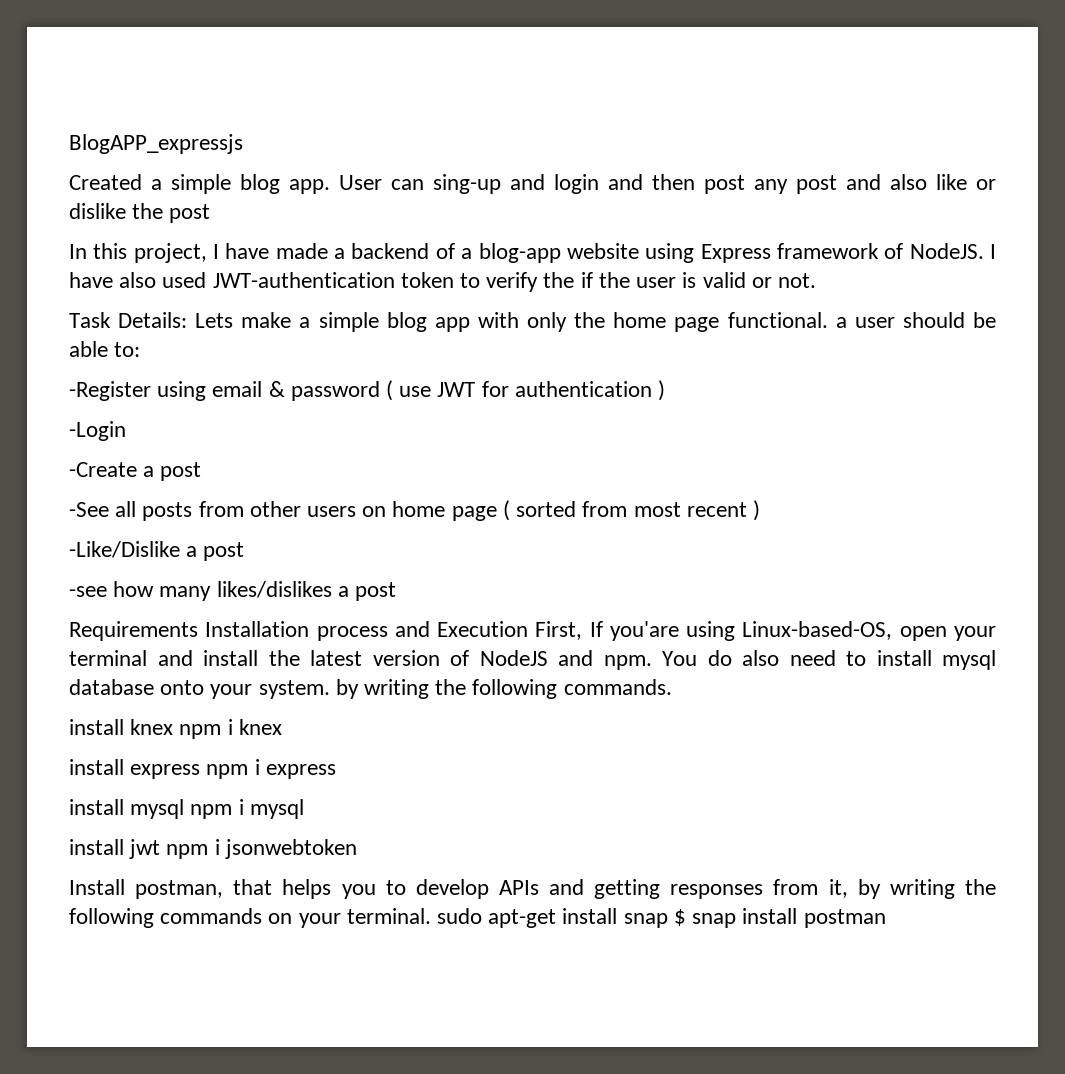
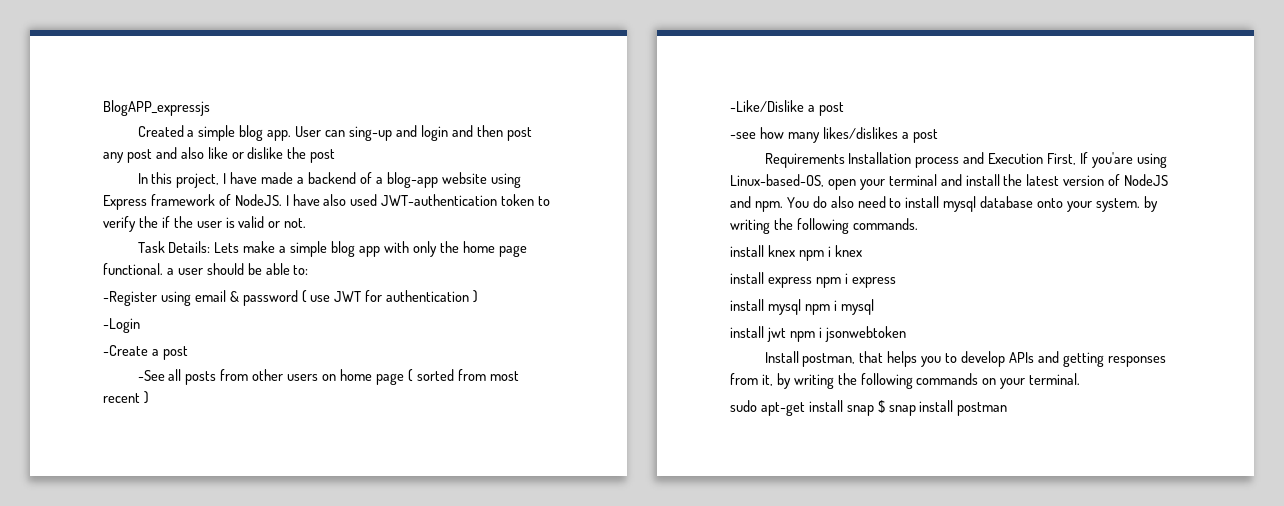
(431, 916) none -> (1081, 379) //

